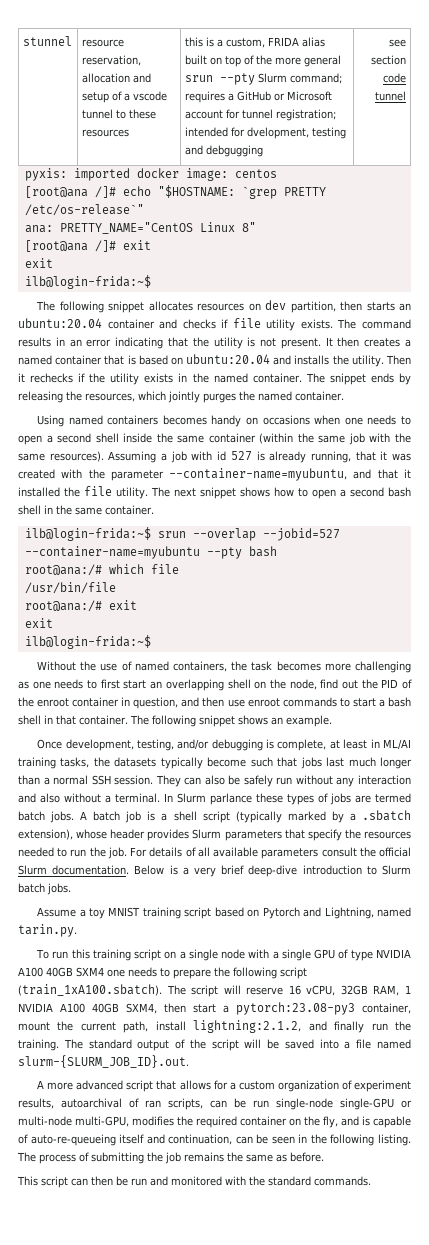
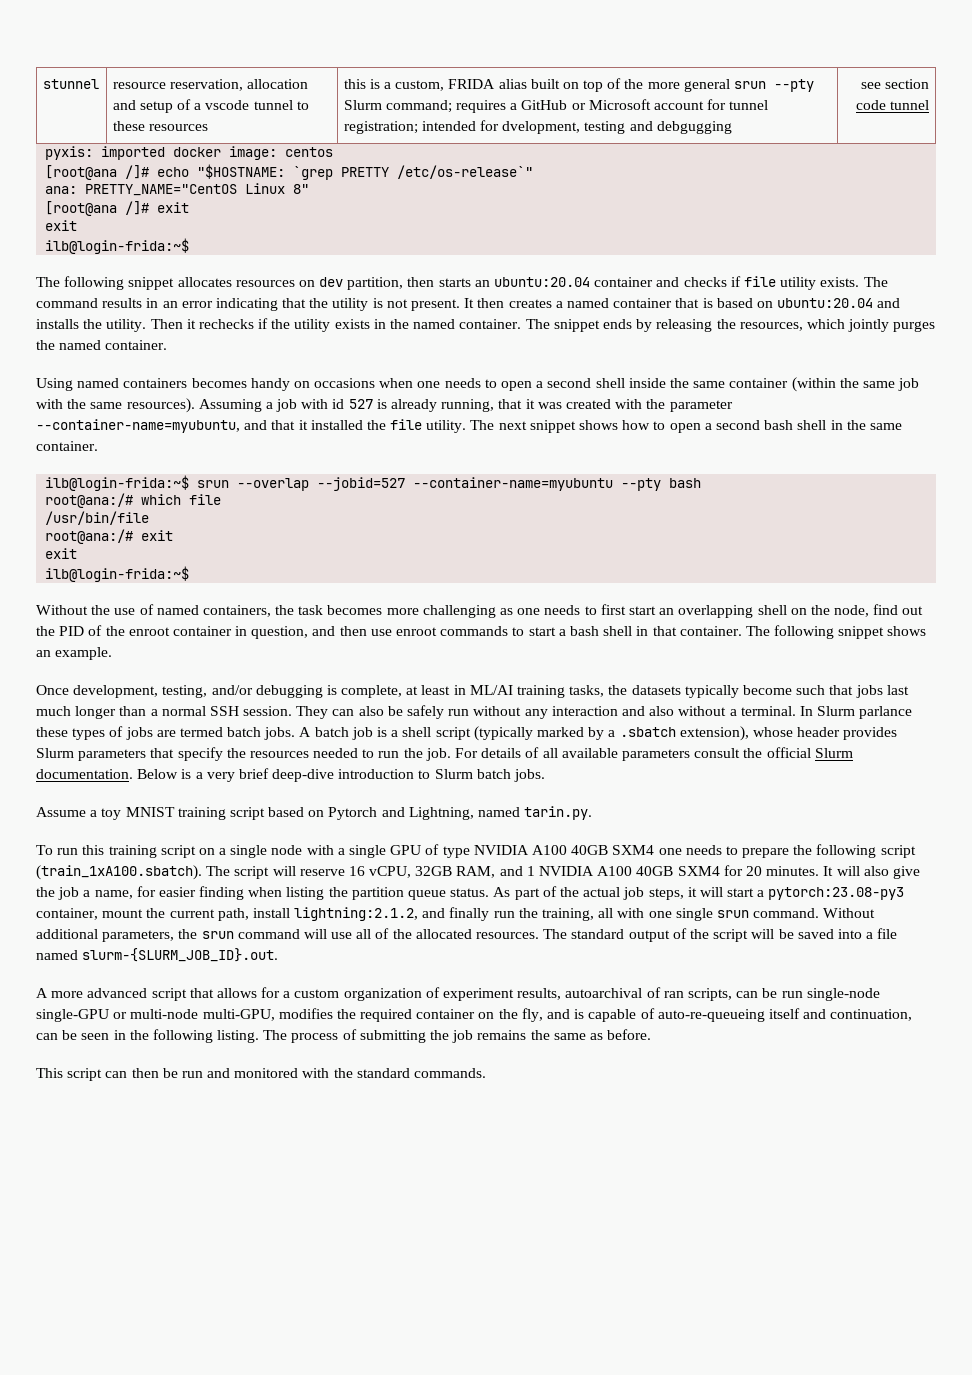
(400, 990) none -> [499,866,523,876] and
[126,1003,186,1014] SXM4, then -> [677,865,920,879] [36,886,723,900] SXM4 for 20 minutes. It will also give the job a name, for easier finding when listing the partition queue status. As part of the actual job steps, it will
[18,1039,59,1051] training. -> [542,908,876,921] [36,928,540,942] training, all with one single srun command. Without additional parameters, the srun command will use all of the allocated resources.

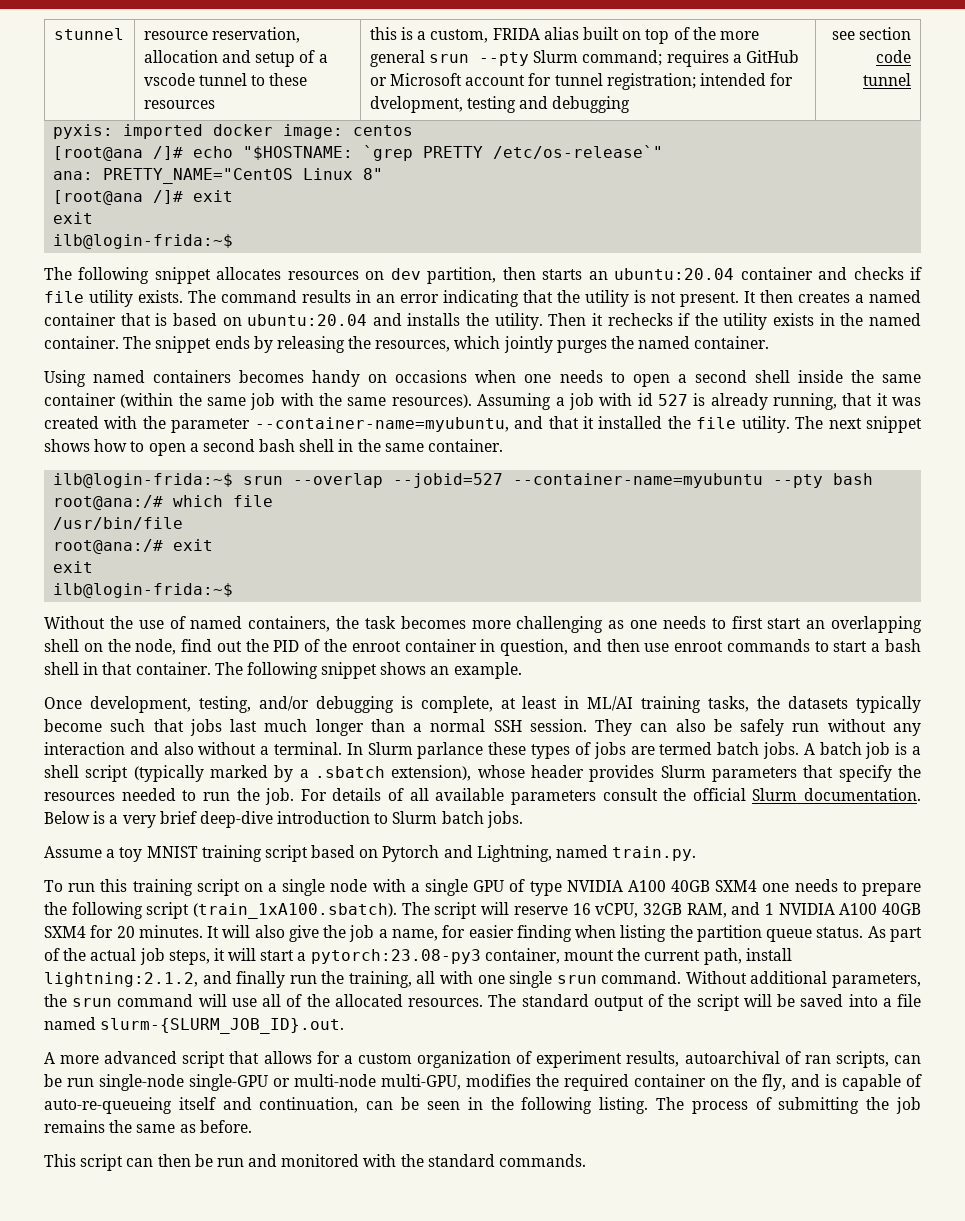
[656,121,732,134] debgugging -> [552,96,631,113] debugging
[524,806,593,820] tarin.py. -> [612,846,697,861] train.py.

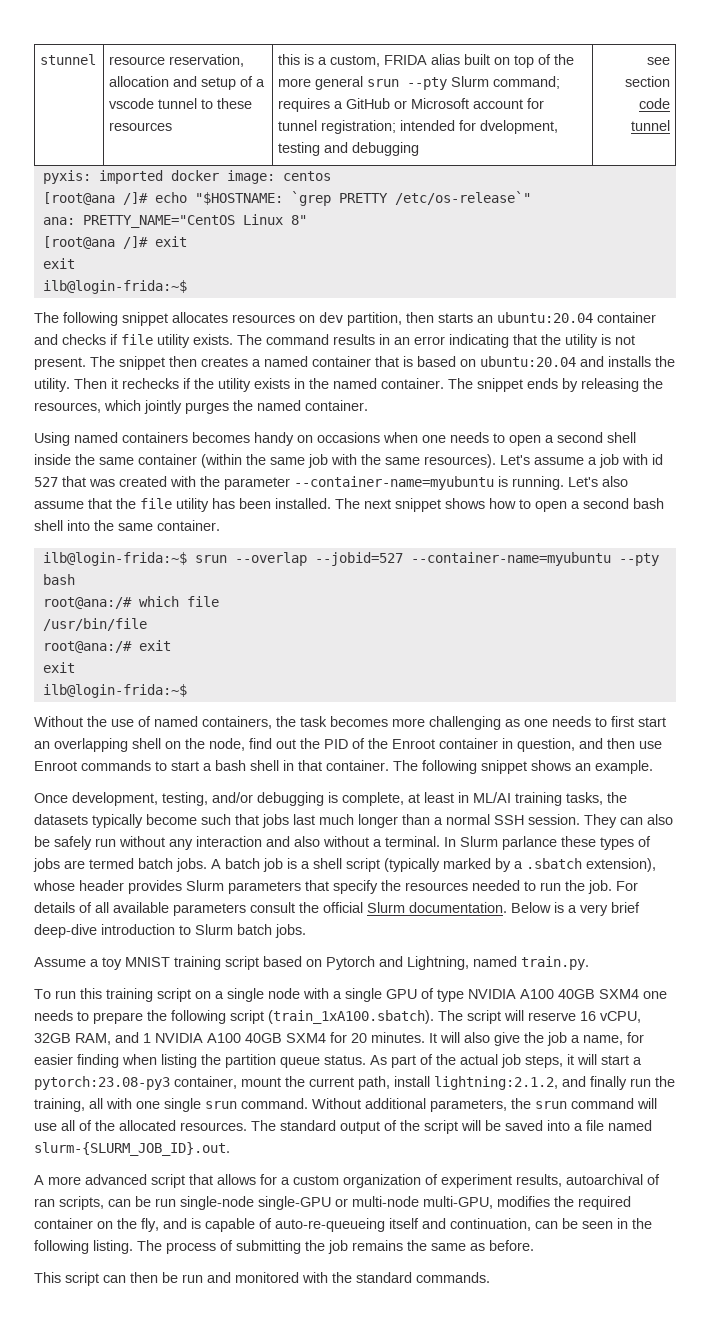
[744,291,756,303] It -> [90,356,165,370] The snippet
[477,393,552,410] Assuming -> [500,455,584,465] Let's assume
[693,393,888,410] is already running, that it -> [62,476,86,487] that
[254,416,790,433] --container-name=myubuntu, and that it installed the file utility. -> [294,476,628,490] [34,498,331,512] --container-name=myubuntu is running. Let's also assume that the file utility has been installed.
[338,439,354,452] in -> [67,520,90,531] into
[351,641,401,652] enroot -> [392,739,435,749] Enroot
[674,641,724,652] enroot -> [34,761,77,771] Enroot

